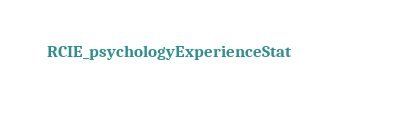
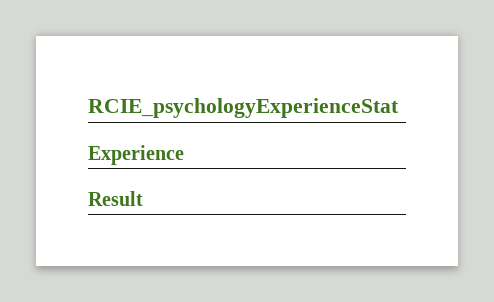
(292, 52) none -> [88,145,184,165] [88,191,143,206] // Experience // Result

